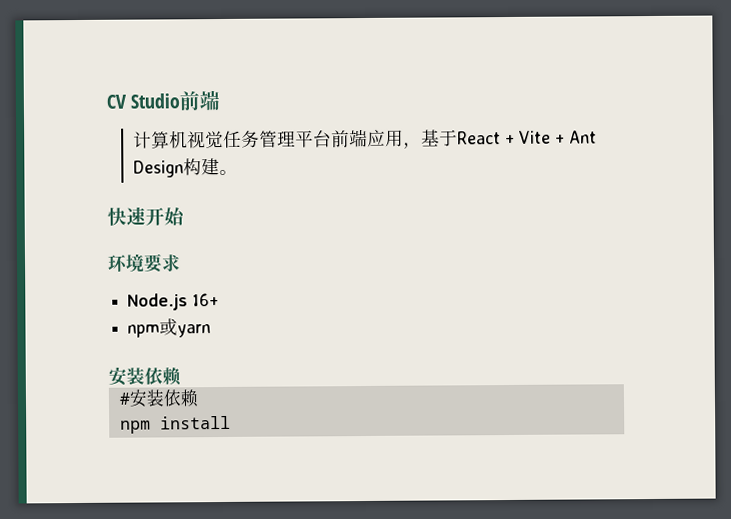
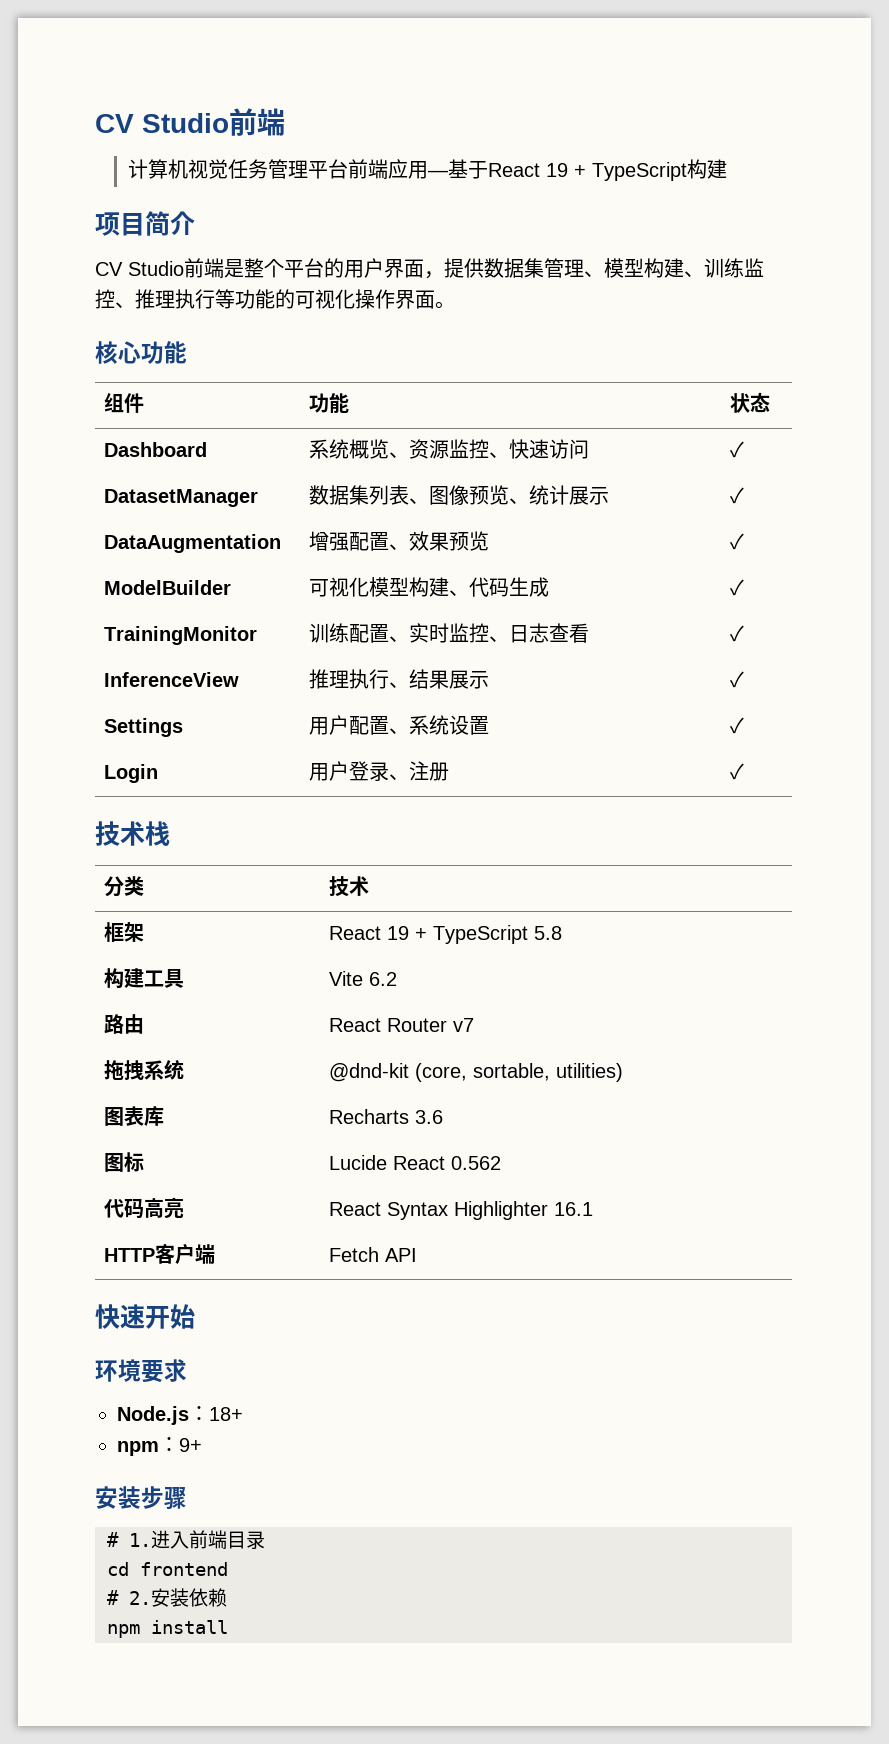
[402,142,422,149] ， -> [428,170,449,177] —
[504,130,597,145] [132,158,238,178] + Vite + Ant Design构建。 -> [546,159,728,181] [95,211,195,236] [95,258,764,279] [95,289,455,309] [95,341,187,364] [104,393,145,413] [309,393,350,413] [730,392,771,413] [104,442,208,457] [309,439,590,459] [730,441,745,458] [104,489,259,507] [309,485,610,505] [730,487,745,504] [104,534,282,553] [309,531,490,551] [730,533,745,550] [104,580,232,595] [309,577,550,597] [730,579,745,596] [104,626,258,645] [309,623,590,643] [730,625,745,642] [104,672,240,687] [309,669,490,689] [730,671,745,688] [104,718,184,737] [309,715,490,735] [730,717,745,734] [104,764,159,783] [309,761,450,781] [730,763,745,780] [95,821,170,846] [104,876,145,897] [329,876,370,897] [104,922,145,942] [329,925,563,944] [104,968,185,989] [329,971,398,986] [104,1014,145,1034] [329,1018,475,1032] [104,1059,185,1080] [329,1063,624,1082] [104,1106,165,1126] [329,1109,444,1124] [104,1152,145,1172] [329,1155,502,1170] [104,1197,185,1219] [329,1201,594,1220] [104,1243,216,1265] [329,1247,418,1262] 19 + TypeScript构建 // 项目简介 // CV Studio前端是整个平台的用户界面，提供数据集管理、模型构建、训练监控、推理执行等功能的可视化操作界面。 // 核心功能 // 组件 | 功能 | 状态 // Dashboard | 系统概览、资源监控、快速访问 | ✓ // DatasetManager | 数据集列表、图像预览、统计展示 | ✓ // DataAugmentation | 增强配置、效果预览 | ✓ // ModelBuilder | 可视化模型构建、代码生成 | ✓ // TrainingMonitor | 训练配置、实时监控、日志查看 | ✓ // InferenceView | 推理执行、结果展示 | ✓ // Settings | 用户配置、系统设置 | ✓ // Login | 用户登录、注册 | ✓ // 技术栈 // 分类 | 技术 // 框架 | React 19 + TypeScript 5.8 // 构建工具 | Vite 6.2 // 路由 | React Router v7 // 拖拽系统 | @dnd-kit (core, sortable, utilities) // 图表库 | Recharts 3.6 // 图标 | Lucide React 0.562 // 代码高亮 | React Syntax Highlighter 16.1 // HTTP客户端 | Fetch API
[192,293,220,307] [127,318,212,338] [108,366,182,386] [118,392,131,405] 16+ // npm或yarn // 安装依赖 // # -> [189,1406,243,1421] [117,1437,202,1456] [95,1486,187,1510] [107,1530,265,1549] [107,1562,228,1576] [107,1590,151,1605] ：18+ // npm：9+ // 安装步骤 // # 1.进入前端目录 // cd frontend // # 2.

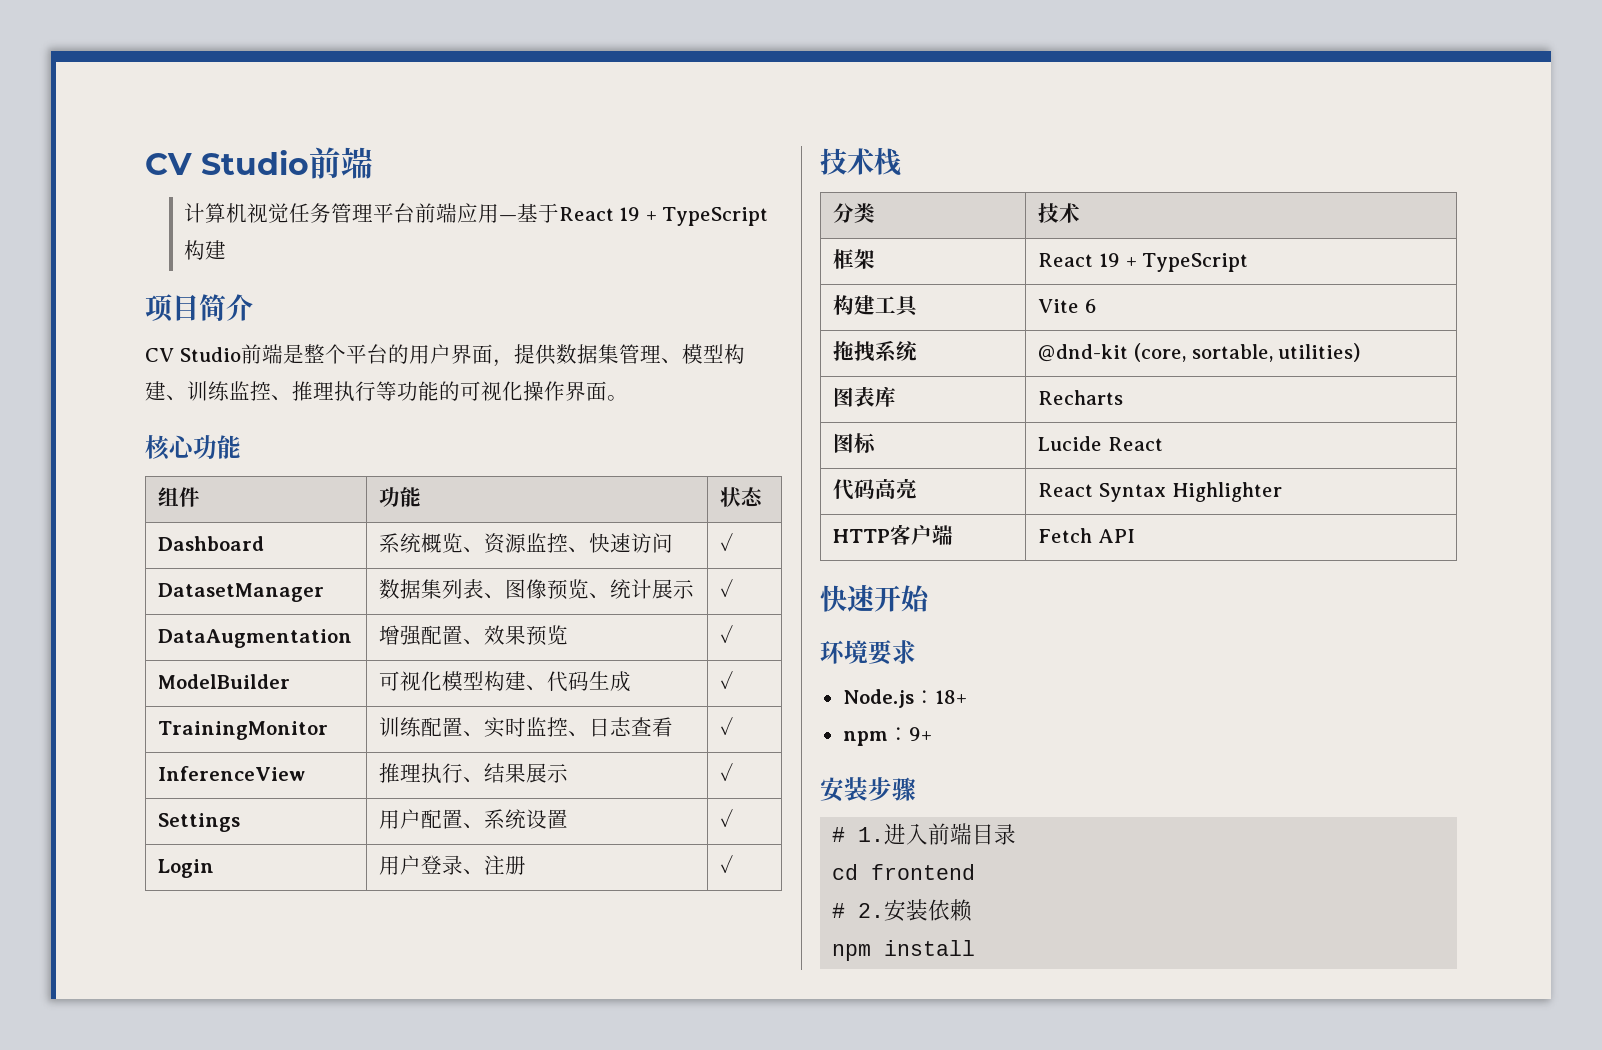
[534,926,563,940] 5.8 -> (1249, 262) none
[369,972,398,986] [104,1014,145,1034] [329,1018,475,1032] 6.2 // 路由 | React Router v7 -> [1084,299,1096,313] 6
[415,1110,444,1124] 3.6 -> (1124, 397) none
[451,1156,502,1170] 0.562 -> (1163, 444) none
[554,1202,594,1216] 16.1 -> (1282, 492) none

